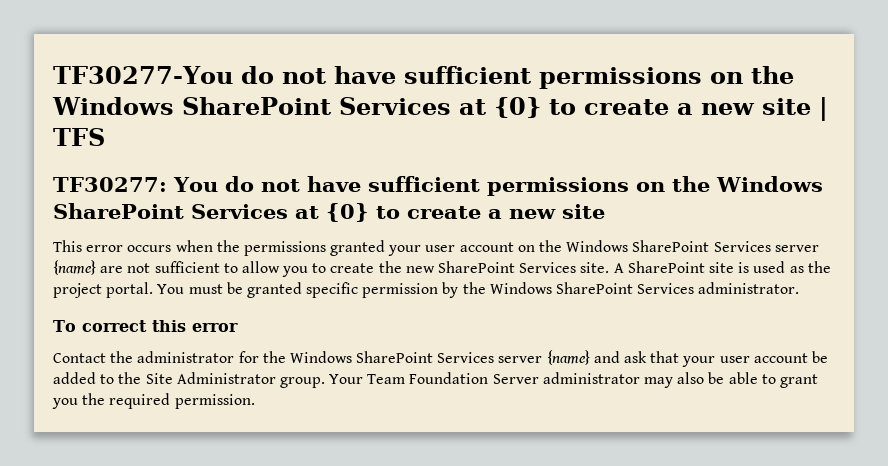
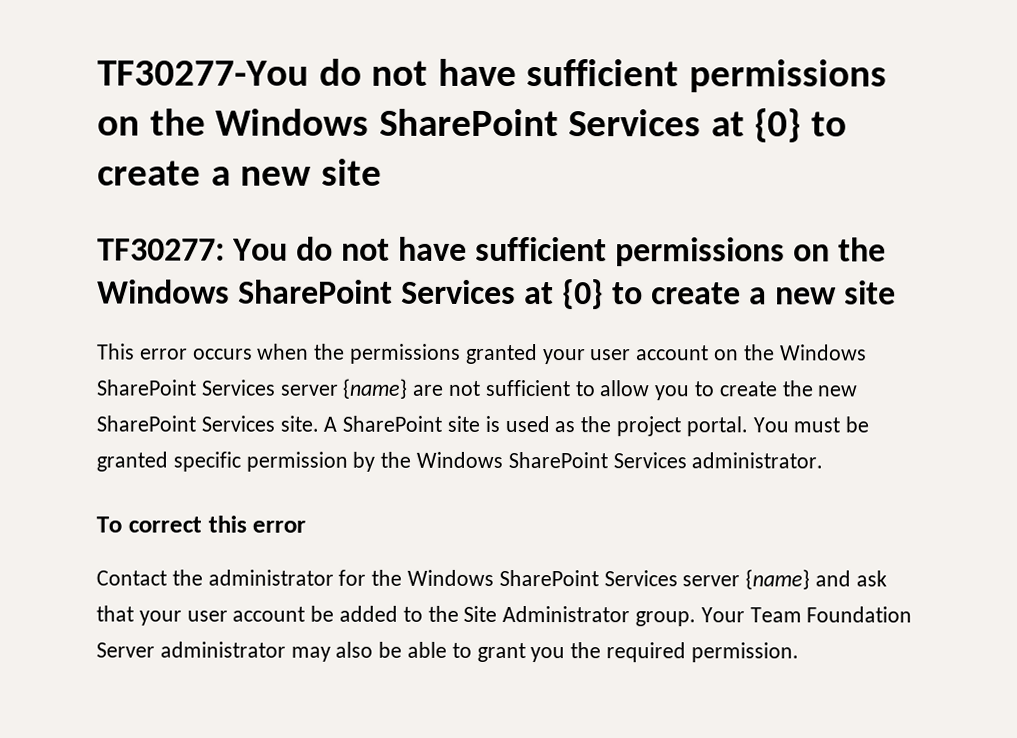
[818,97,828,121] [53,128,105,146] | TFS -> (382, 172) none

